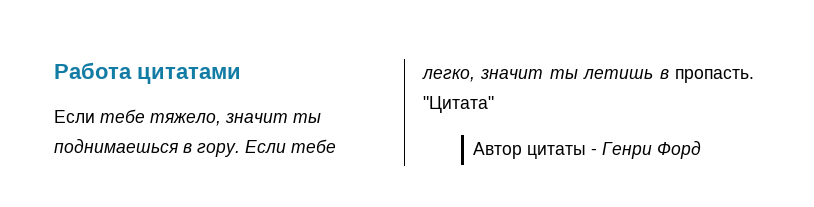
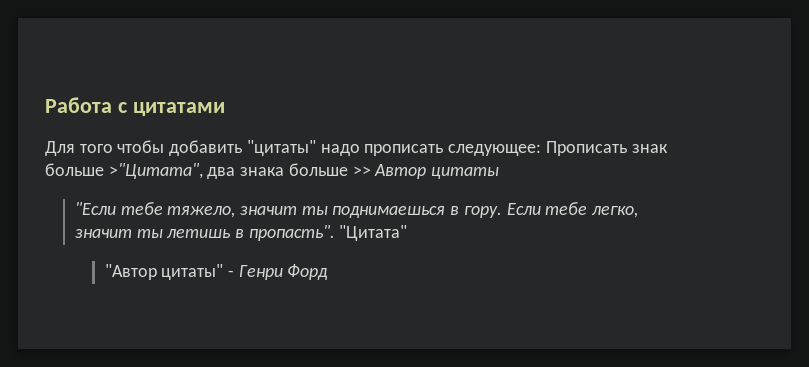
(132, 70) none -> [117,102,127,113] с
[54,110,95,123] Если -> [45,140,668,156] [45,163,500,179] [74,202,116,215] Для того чтобы добавить "цитаты" надо прописать следующее: Прописать знак больше >"Цитата", два знака больше >> Автор цитаты // "Если
[675,69,754,83] пропасть. -> [248,225,335,241] пропасть".
[473,142,587,159] Автор цитаты -> [104,264,224,280] "Автор цитаты"

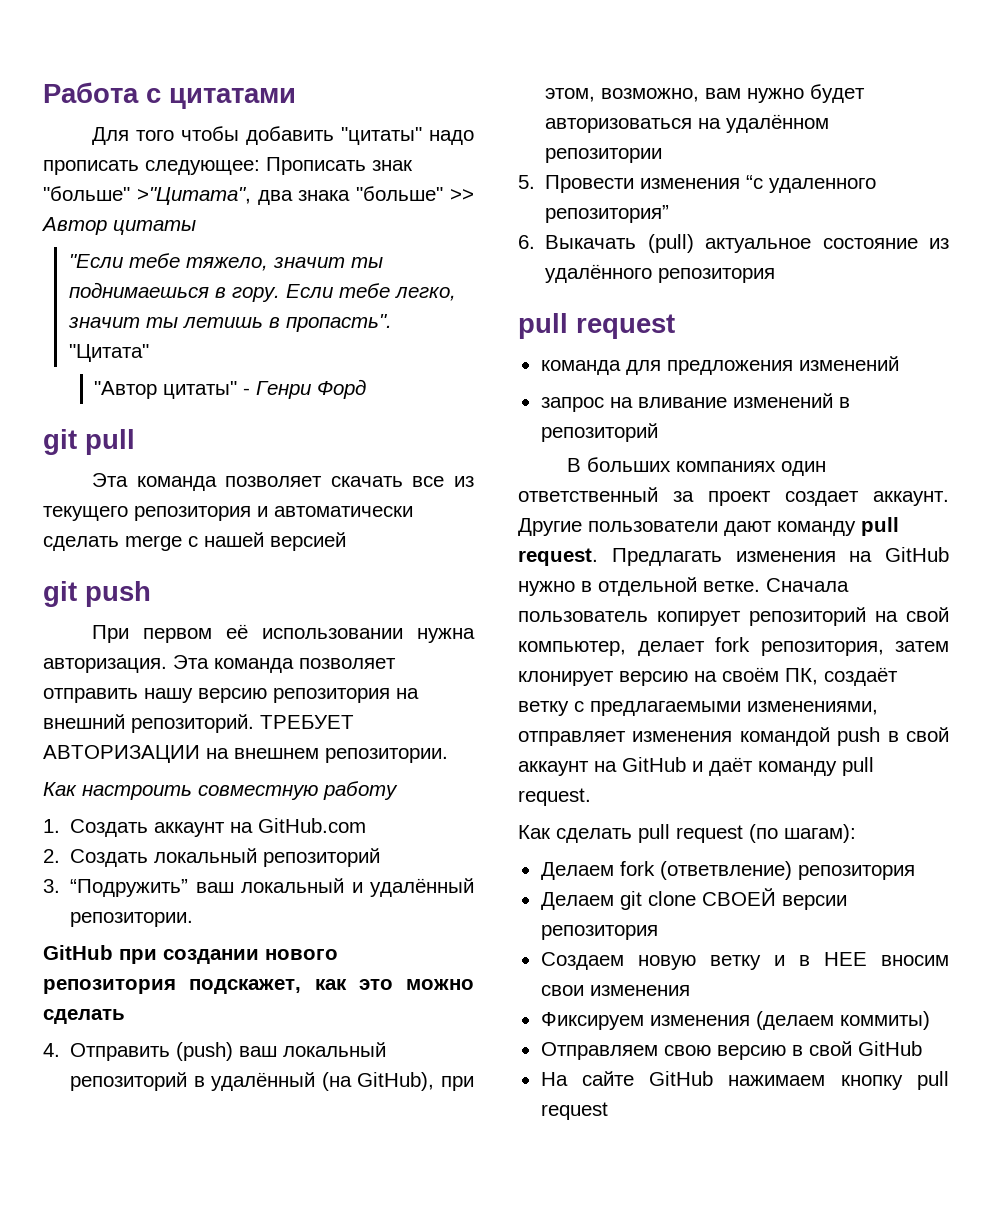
[45,163,104,176] больше -> [43,186,130,201] "больше"
[288,163,348,176] больше -> [356,186,444,201] "больше"
(329, 272) none -> [43,429,135,455] [92,473,475,491] [43,506,413,521] [43,532,346,551] [43,581,151,607] [92,624,476,643] [43,655,396,673] [43,688,419,703] [43,714,354,733] [43,745,448,763] [43,781,398,800] [43,818,367,837] [43,848,381,867] [43,878,474,897] [70,912,194,927] [43,945,338,964] [43,979,474,994] [43,1009,125,1024] [43,1042,387,1061] [70,1072,475,1091] [545,84,866,103] [545,114,830,133] [545,148,663,163] [518,175,877,193] [545,205,670,223] [518,234,949,253] [545,264,776,283] [518,313,675,339] [540,356,899,375] [540,393,850,412] [540,423,658,442] [567,457,827,476] [518,487,949,506] [518,517,899,536] [518,547,949,566] [518,577,849,596] [518,607,949,626] [518,637,949,656] [518,667,898,686] [518,701,878,716] [518,727,949,746] [518,757,874,776] [518,788,591,806] [518,824,856,843] [540,861,915,880] [540,888,847,910] [540,925,658,940] [540,952,949,970] [540,985,690,996] [540,1011,930,1030] [540,1041,922,1060] [540,1071,949,1090] [540,1102,608,1120] // git pull // Эта команда позволяет скачать все из текущего репозитория и автоматически сделать merge с нашей версией // git push // При первом её использовании нужна авторизация. Эта команда позволяет отправить нашу версию репозитория на внешний репозиторий. ТРЕБУЕТ АВТОРИЗАЦИИ на внешнем репозитории. // Как настроить совместную работу // 1. Создать аккаунт на GitHub.com // 2. Создать локальный репозиторий // 3. “Подружить” ваш локальный и удалённый репозитории. // GitHub при создании нового репозитория подскажет, как это можно сделать // 4. Отправить (push) ваш локальный репозиторий в удалённый (на GitHub), при этом, возможно, вам нужно будет авторизоваться на удалённом репозитории // 5. Провести изменения “с удаленного репозитория” // 6. Выкачать (pull) актуальное состояние из удалённого репозитория // pull request // команда для предложения изменений // запрос на вливание изменений в репозиторий // В больших компаниях один ответственный за проект создает аккаунт. Другие пользователи дают команду pull request. Предлагать изменения на GitHub нужно в отдельной ветке. Сначала пользователь копирует репозиторий на свой компьютер, делает fork репозитория, затем клонирует версию на своём ПК, создаёт ветку с предлагаемыми изменениями, отправляет изменения командой push в свой аккаунт на GitHub и даёт команду pull request. // Как сделать pull request (по шагам): // Делаем fork (ответвление) репозитория // Делаем git clone СВОЕЙ версии репозитория // Создаем новую ветку и в НЕЕ вносим свои изменения // Фиксируем изменения (делаем коммиты) // Отправляем свою версию в свой GitHub // На сайте GitHub нажимаем кнопку pull request

